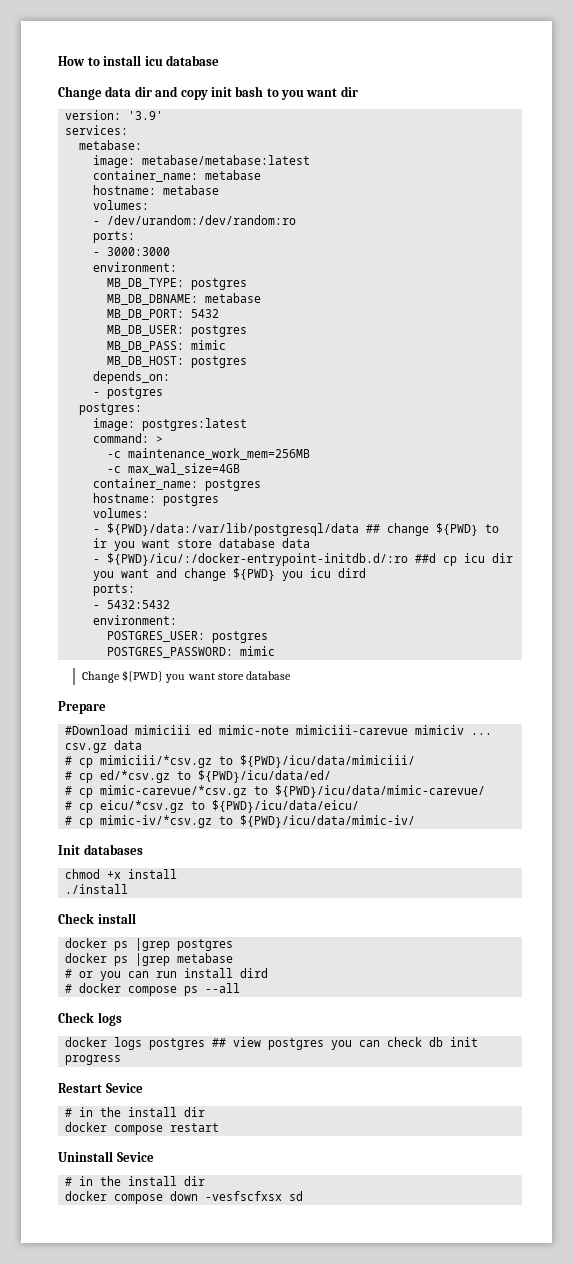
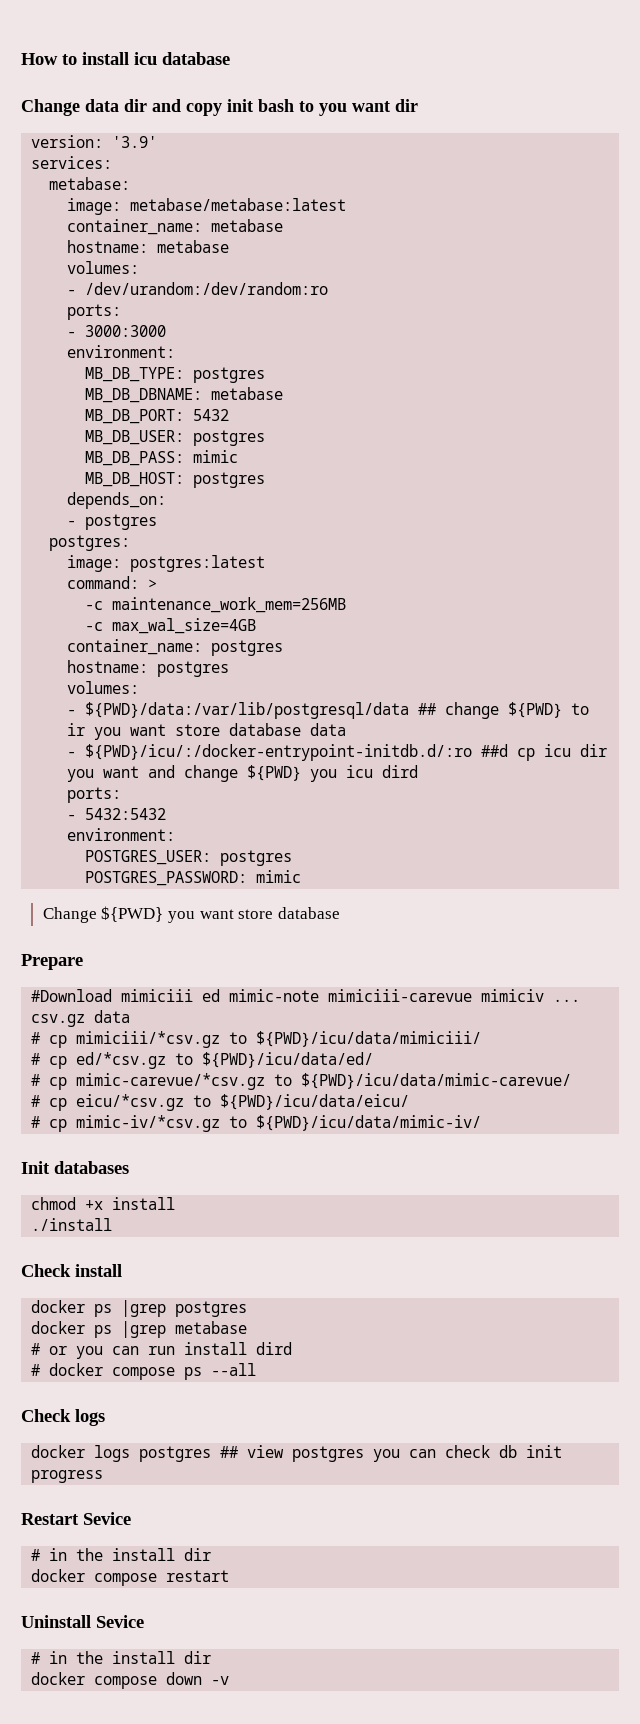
[205,1191,304,1201] -vesfscfxsx sd -> [211,1676,230,1685] -v

